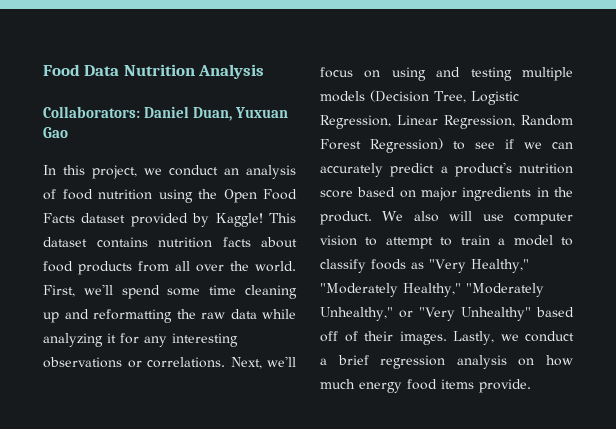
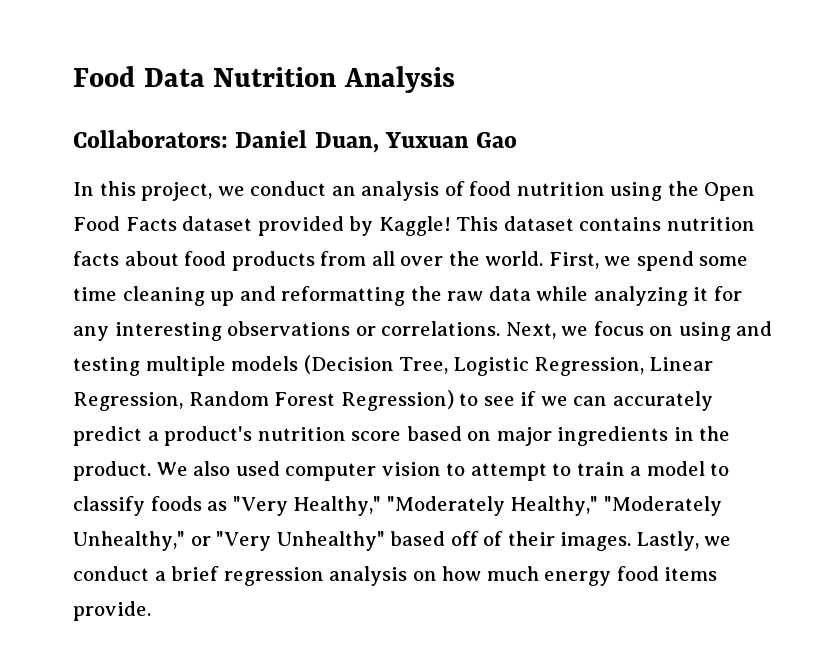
[83,284,113,295] we'll -> [604,256,632,266] we
[267,356,296,367] we'll -> [561,326,589,336] we
[449,211,504,221] will use -> [235,461,280,476] used

